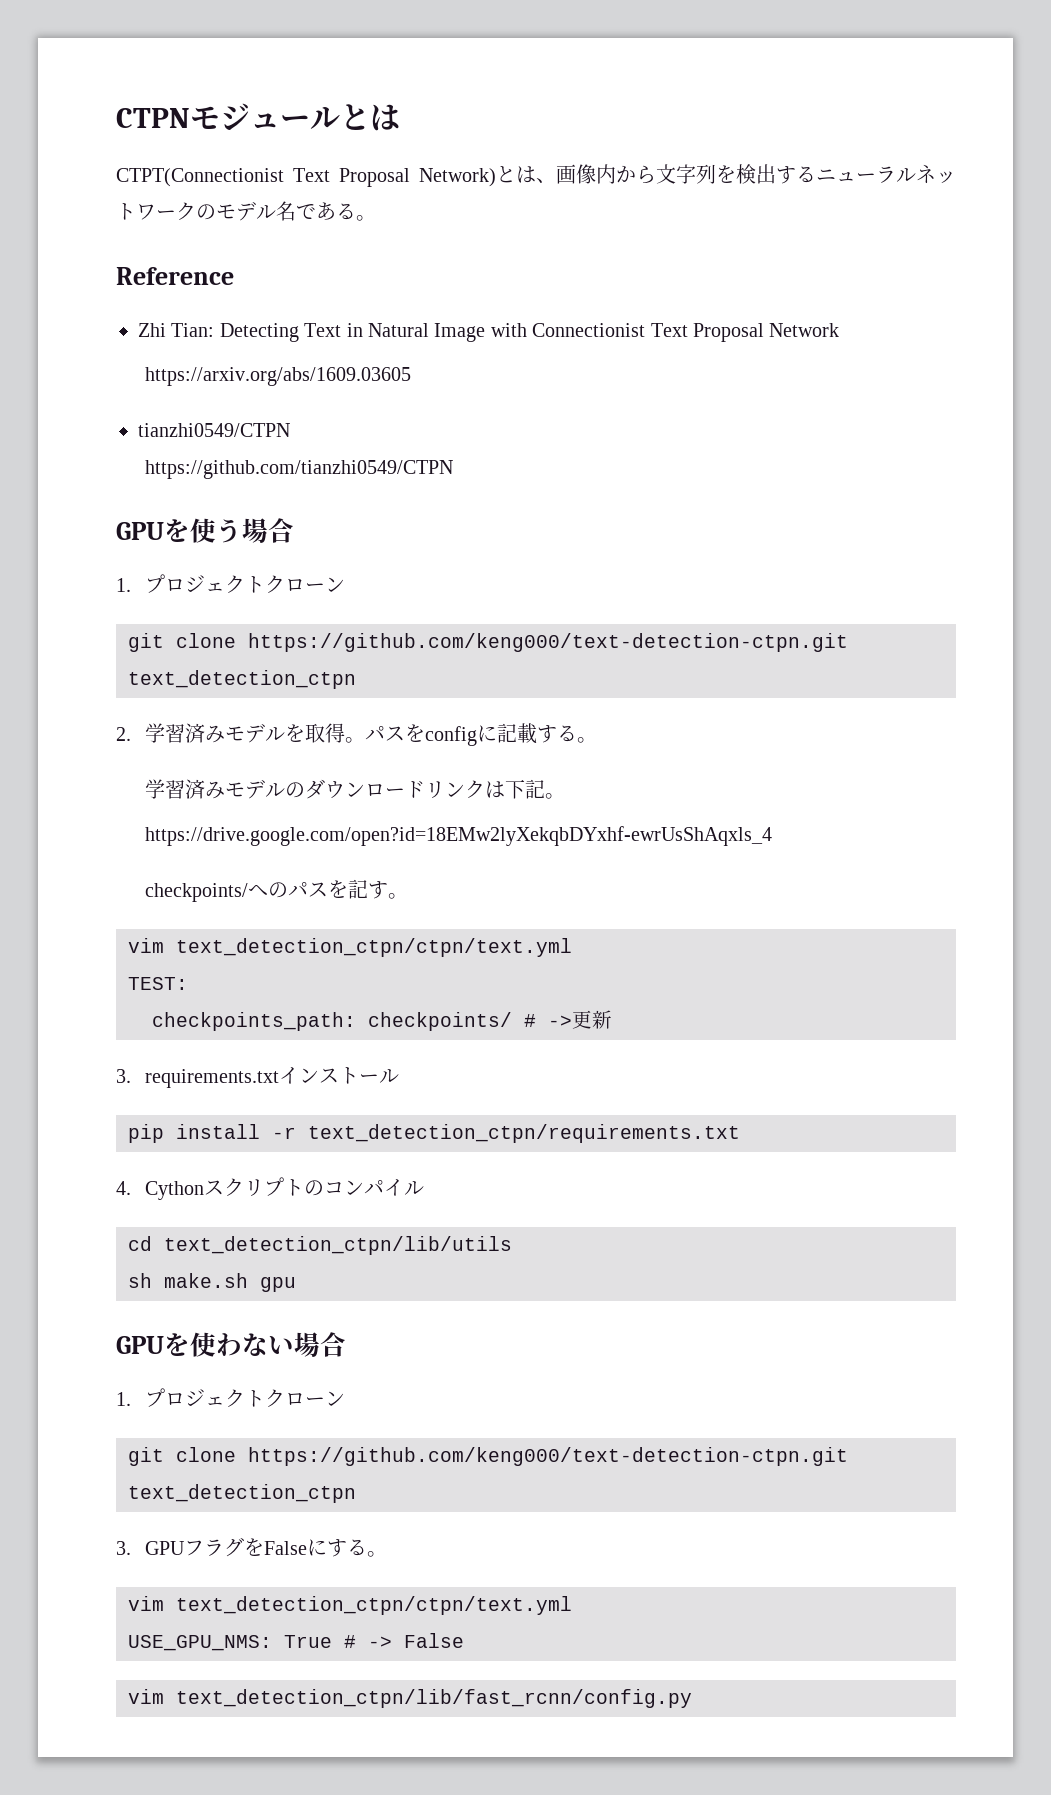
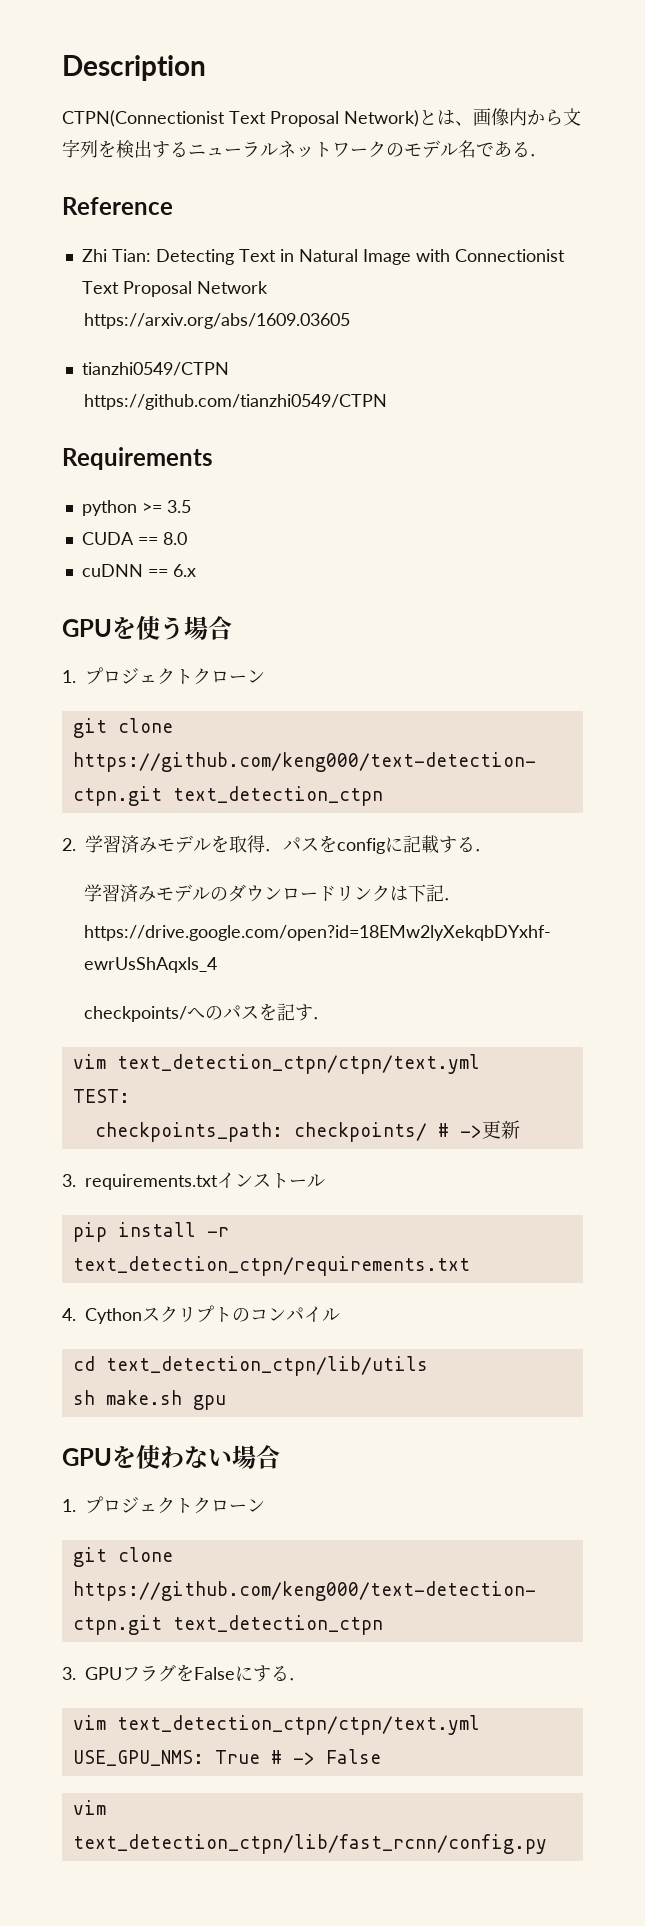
[116,103,400,131] [116,168,284,187] CTPNモジュールとは // CTPT(Connectionist -> [62,55,206,81] [62,110,225,127] Description // CTPN(Connectionist
[356,215,376,221] 。 -> [530,154,548,157] ．
(453, 469) none -> [62,447,213,470] [81,500,191,516] [81,532,187,545] [81,564,196,577] // Requirements // python >= 3.5 // CUDA == 8.0 // cuDNN == 6.x
[344,737,365,743] 。 -> [265,849,283,852] ．
[576,737,597,743] 。 -> [475,849,493,852] ．
[544,793,565,799] 。 -> [443,898,462,901] ．
[387,893,408,899] 。 -> [312,1017,331,1020] ．
[366,1551,387,1557] 。 -> [289,1678,307,1681] ．

